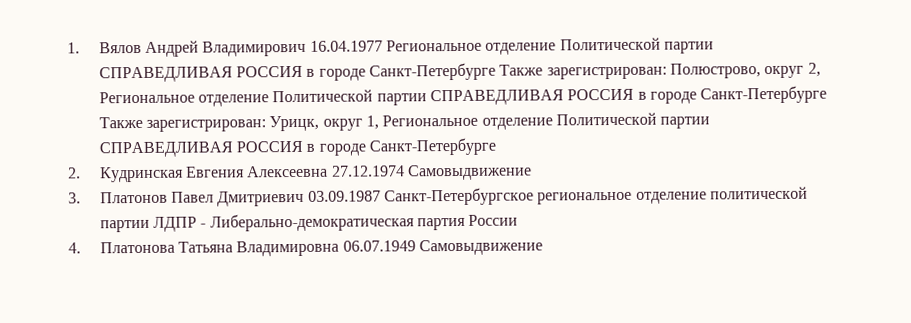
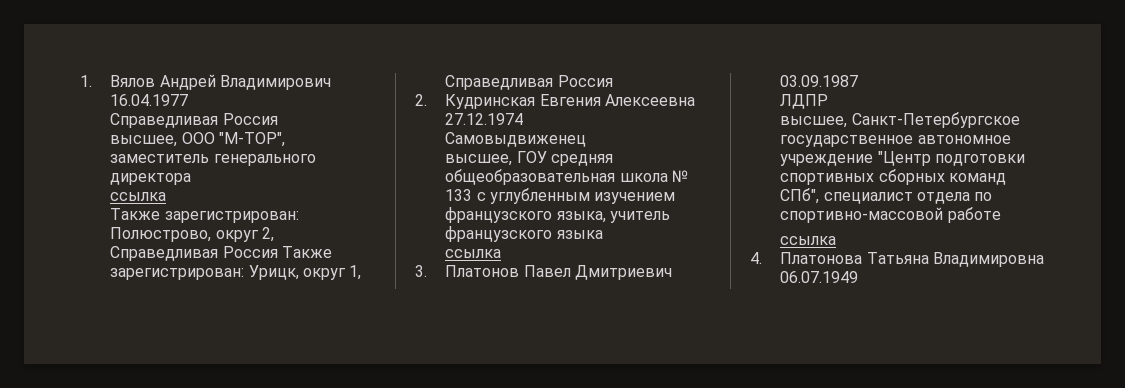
[386,37,714,55] [98,62,497,83] Региональное отделение Политической партии СПРАВЕДЛИВАЯ РОССИЯ в городе Санкт-Петербурге -> [110,113,278,128] [110,132,286,147] [110,154,316,166] [110,173,192,185] [110,192,167,201] // Справедливая Россия // высшее, ООО "М-ТОР", заместитель генерального директора // ссылка //
[98,85,828,107] Региональное отделение Политической партии СПРАВЕДЛИВАЯ РОССИЯ в городе Санкт-Петербурге -> [110,246,278,261] Справедливая Россия
[382,112,711,130] [98,137,497,158] Региональное отделение Политической партии СПРАВЕДЛИВАЯ РОССИЯ в городе Санкт-Петербурге -> [445,75,613,90] Справедливая Россия
[408,164,533,181] Самовыдвижение -> [445,132,587,147] [445,151,614,166] [445,169,689,185] [445,188,676,204] [445,207,671,223] [445,226,603,242] [445,249,502,258] // Самовыдвиженец // высшее, ГОУ средняя общеобразовательная школа № 133 с углубленным изучением французского языка, учитель французского языка // ссылка
[384,186,808,206] [99,213,519,233] Санкт-Петербургское региональное отделение политической партии ЛДПР - Либерально-демократическая партия России -> [780,94,829,109] [780,112,1020,128] [780,135,1011,147] [780,151,1026,166] [780,169,1007,185] [780,188,993,204] [780,207,1001,223] [780,236,837,245] // ЛДПР // высшее, Санкт-Петербургское государственное автономное учреждение "Центр подготовки спортивных сборных команд СПб", специалист отдела по спортивно-массовой работе // ссылка
[419,239,544,256] Самовыдвижение -> (859, 277) none

